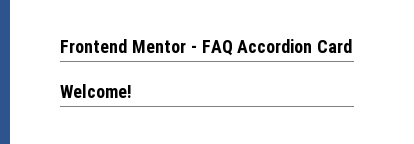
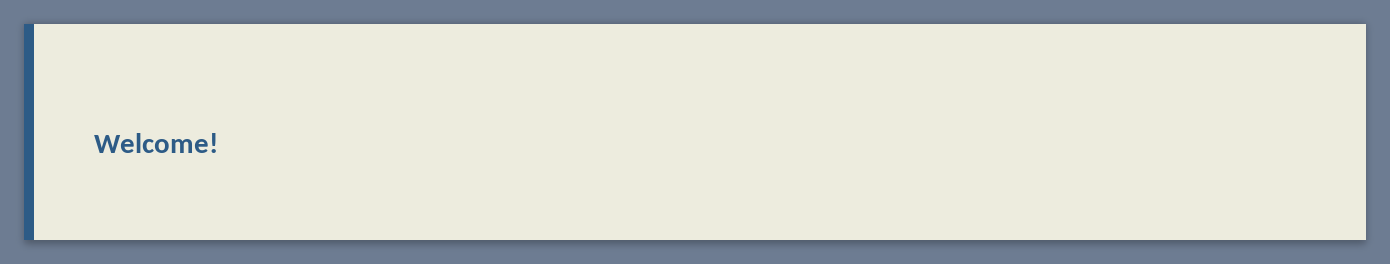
[60,39,353,56] Frontend Mentor - FAQ Accordion Card // -> (94, 143) none

